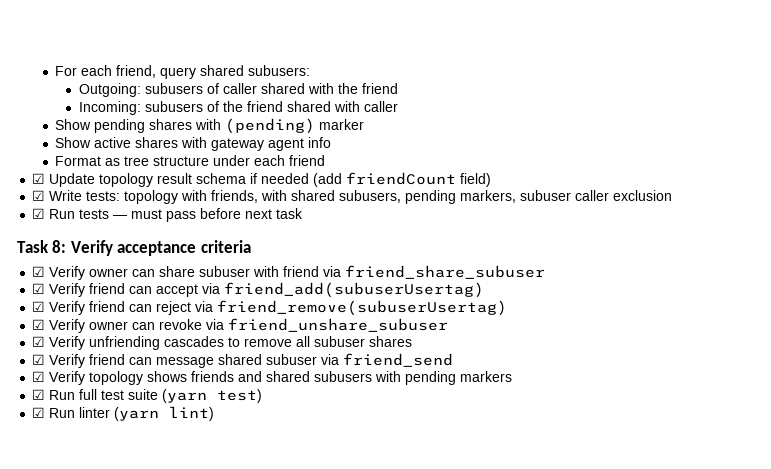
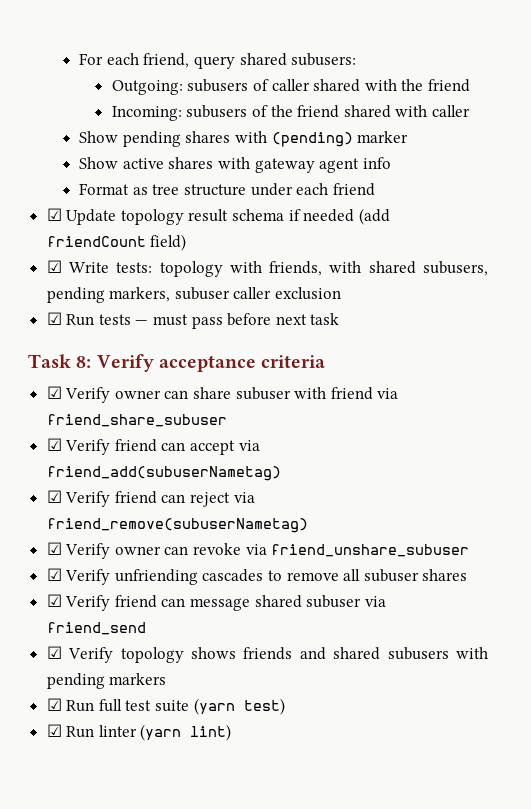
[224,282,485,298] friend_add(subuserUsertag) -> [46,466,281,481] friend_add(subuserNametag)
[217,300,508,316] friend_remove(subuserUsertag) -> [46,518,308,533] friend_remove(subuserNametag)

